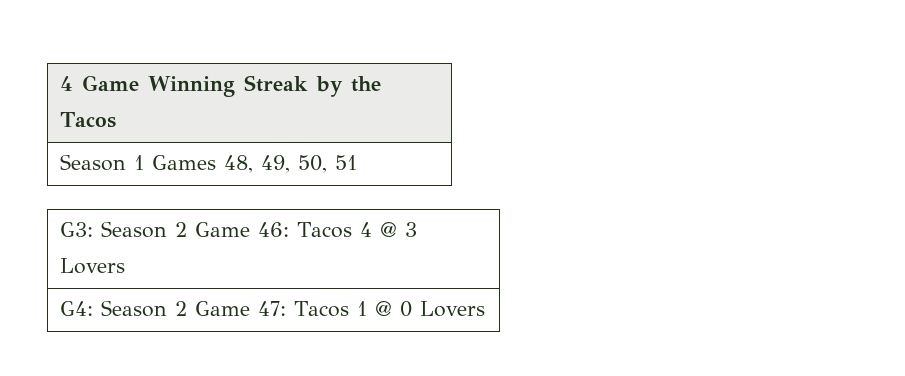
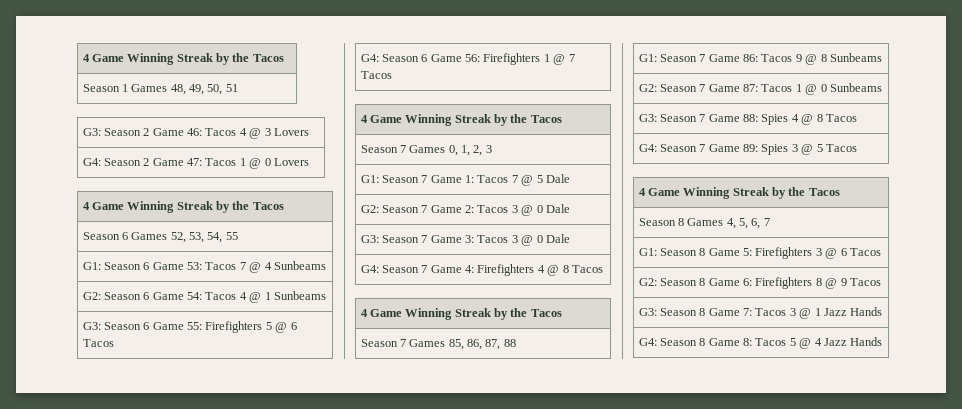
(486, 309) none -> [82,201,284,213] [82,232,238,243] [82,261,326,273] [82,291,326,303] [82,321,297,333] [82,339,114,347] [360,53,575,65] [360,71,392,79] [360,114,562,126] [360,145,492,156] [360,174,570,186] [360,204,570,216] [360,234,570,246] [360,264,603,276] [360,308,562,320] [360,339,516,350] [638,53,882,65] [638,83,882,95] [638,114,857,125] [638,144,857,155] [638,187,840,199] [638,218,770,229] [638,247,881,259] [638,277,881,289] [638,307,883,319] [638,337,883,349] // 4 Game Winning Streak by the Tacos // Season 6 Games 52, 53, 54, 55 // G1: Season 6 Game 53: Tacos 7 @ 4 Sunbeams // G2: Season 6 Game 54: Tacos 4 @ 1 Sunbeams // G3: Season 6 Game 55: Firefighters 5 @ 6 Tacos // G4: Season 6 Game 56: Firefighters 1 @ 7 Tacos // 4 Game Winning Streak by the Tacos // Season 7 Games 0, 1, 2, 3 // G1: Season 7 Game 1: Tacos 7 @ 5 Dale // G2: Season 7 Game 2: Tacos 3 @ 0 Dale // G3: Season 7 Game 3: Tacos 3 @ 0 Dale // G4: Season 7 Game 4: Firefighters 4 @ 8 Tacos // 4 Game Winning Streak by the Tacos // Season 7 Games 85, 86, 87, 88 // G1: Season 7 Game 86: Tacos 9 @ 8 Sunbeams // G2: Season 7 Game 87: Tacos 1 @ 0 Sunbeams // G3: Season 7 Game 88: Spies 4 @ 8 Tacos // G4: Season 7 Game 89: Spies 3 @ 5 Tacos // 4 Game Winning Streak by the Tacos // Season 8 Games 4, 5, 6, 7 // G1: Season 8 Game 5: Firefighters 3 @ 6 Tacos // G2: Season 8 Game 6: Firefighters 8 @ 9 Tacos // G3: Season 8 Game 7: Tacos 3 @ 1 Jazz Hands // G4: Season 8 Game 8: Tacos 5 @ 4 Jazz Hands

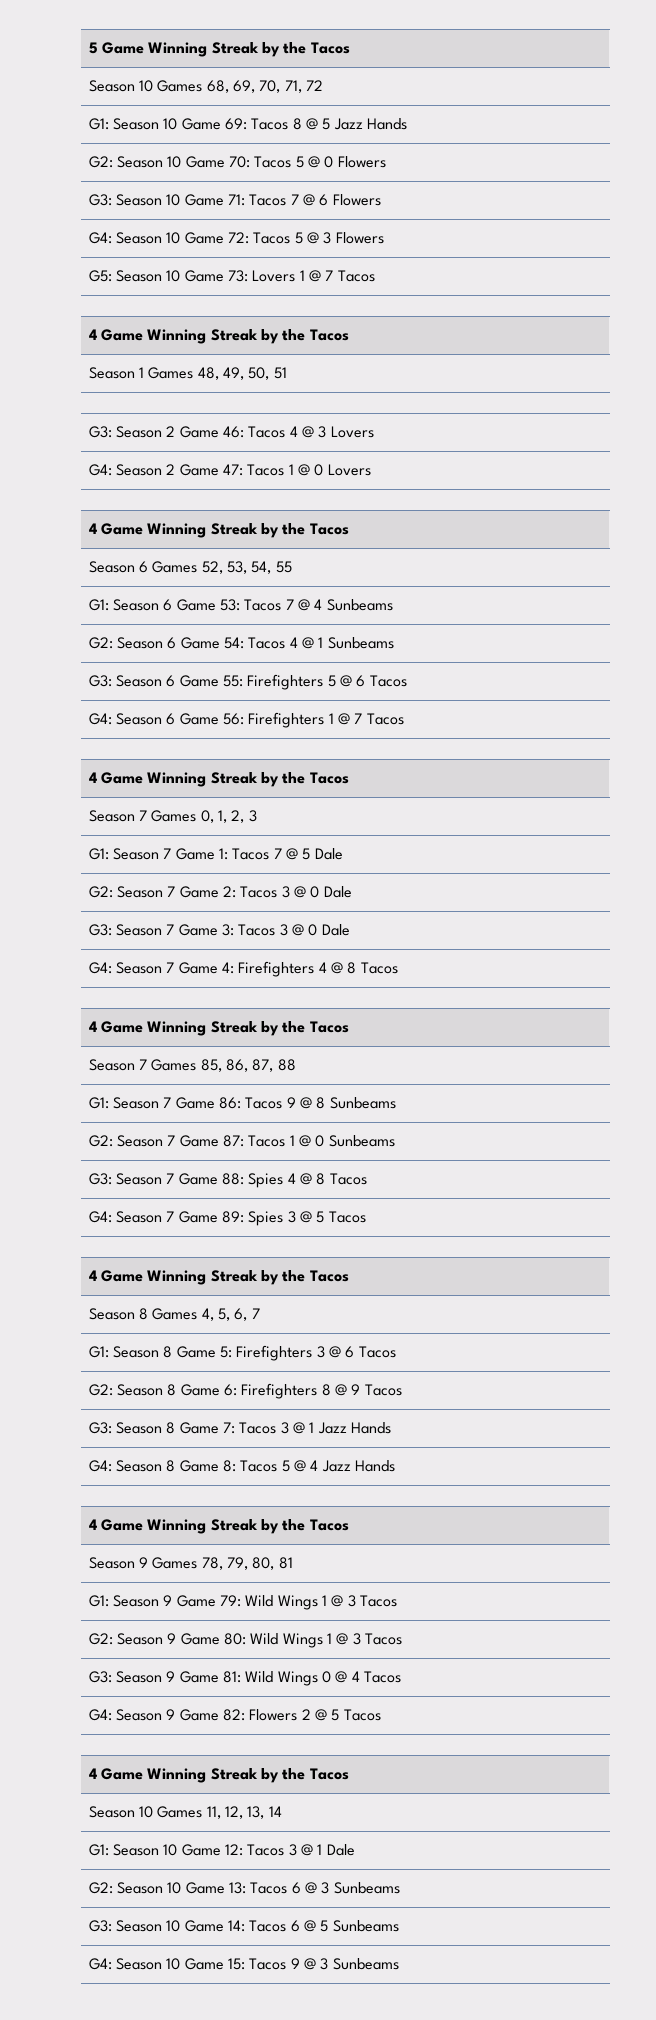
(82, 58) none -> [88,42,350,57] [88,80,323,93] [88,118,407,130] [88,156,386,168] [88,194,381,206] [88,232,384,244] [88,270,375,282] 5 Game Winning Streak by the Tacos // Season 10 Games 68, 69, 70, 71, 72 // G1: Season 10 Game 69: Tacos 8 @ 5 Jazz Hands // G2: Season 10 Game 70: Tacos 5 @ 0 Flowers // G3: Season 10 Game 71: Tacos 7 @ 6 Flowers // G4: Season 10 Game 72: Tacos 5 @ 3 Flowers // G5: Season 10 Game 73: Lovers 1 @ 7 Tacos //
(883, 341) none -> [88,1519,349,1534] [88,1557,293,1570] [88,1595,397,1610] [88,1633,402,1648] [88,1671,401,1686] [88,1709,381,1721] [88,1768,349,1783] [88,1806,282,1819] [88,1844,355,1856] [88,1882,400,1894] [88,1920,399,1932] [88,1958,399,1970] // 4 Game Winning Streak by the Tacos // Season 9 Games 78, 79, 80, 81 // G1: Season 9 Game 79: Wild Wings 1 @ 3 Tacos // G2: Season 9 Game 80: Wild Wings 1 @ 3 Tacos // G3: Season 9 Game 81: Wild Wings 0 @ 4 Tacos // G4: Season 9 Game 82: Flowers 2 @ 5 Tacos // 4 Game Winning Streak by the Tacos // Season 10 Games 11, 12, 13, 14 // G1: Season 10 Game 12: Tacos 3 @ 1 Dale // G2: Season 10 Game 13: Tacos 6 @ 3 Sunbeams // G3: Season 10 Game 14: Tacos 6 @ 5 Sunbeams // G4: Season 10 Game 15: Tacos 9 @ 3 Sunbeams

